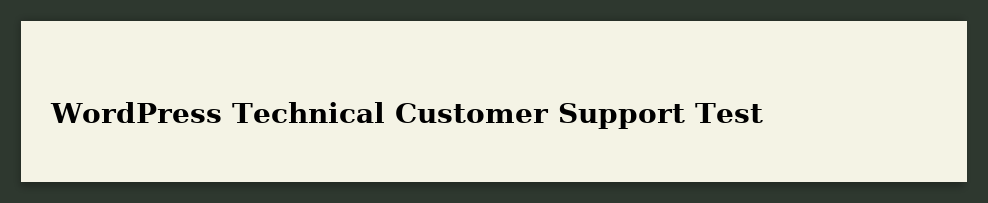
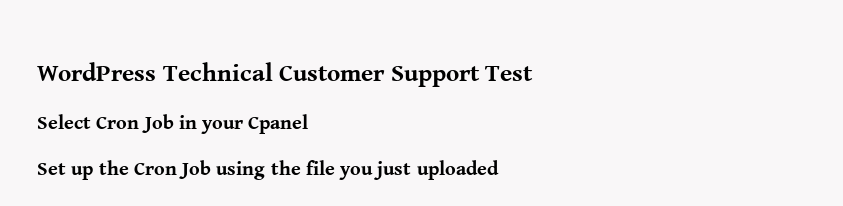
(763, 113) none -> [37,114,309,134] [37,160,499,180] // Select Cron Job in your Cpanel // Set up the Cron Job using the file you just uploaded

